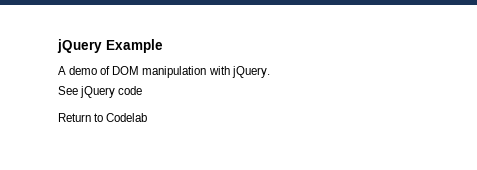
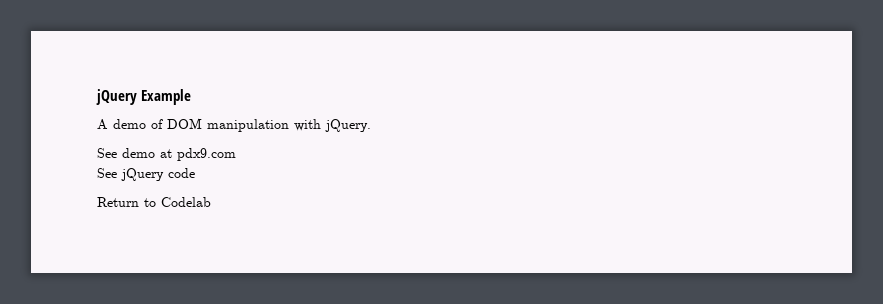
(270, 72) none -> [97,148,236,161] // See demo at pdx9.com

